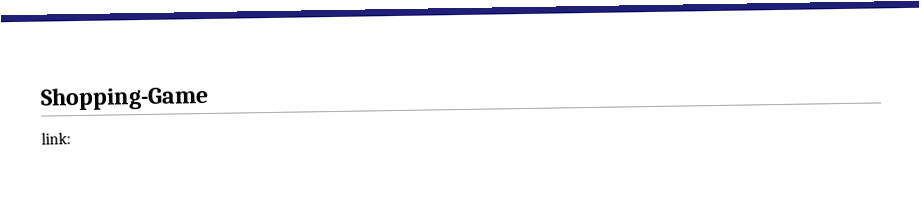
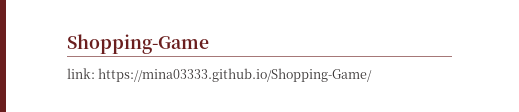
(71, 138) none -> [98,68,373,82] https://mina03333.github.io/Shopping-Game/

